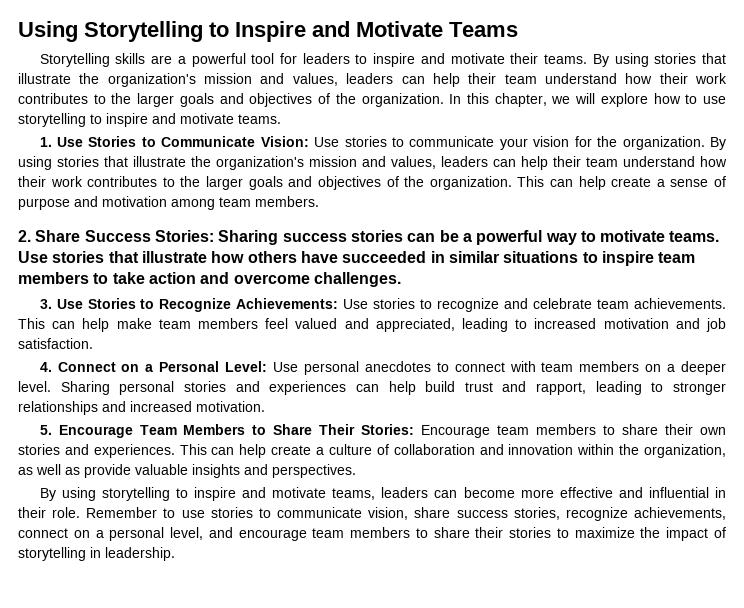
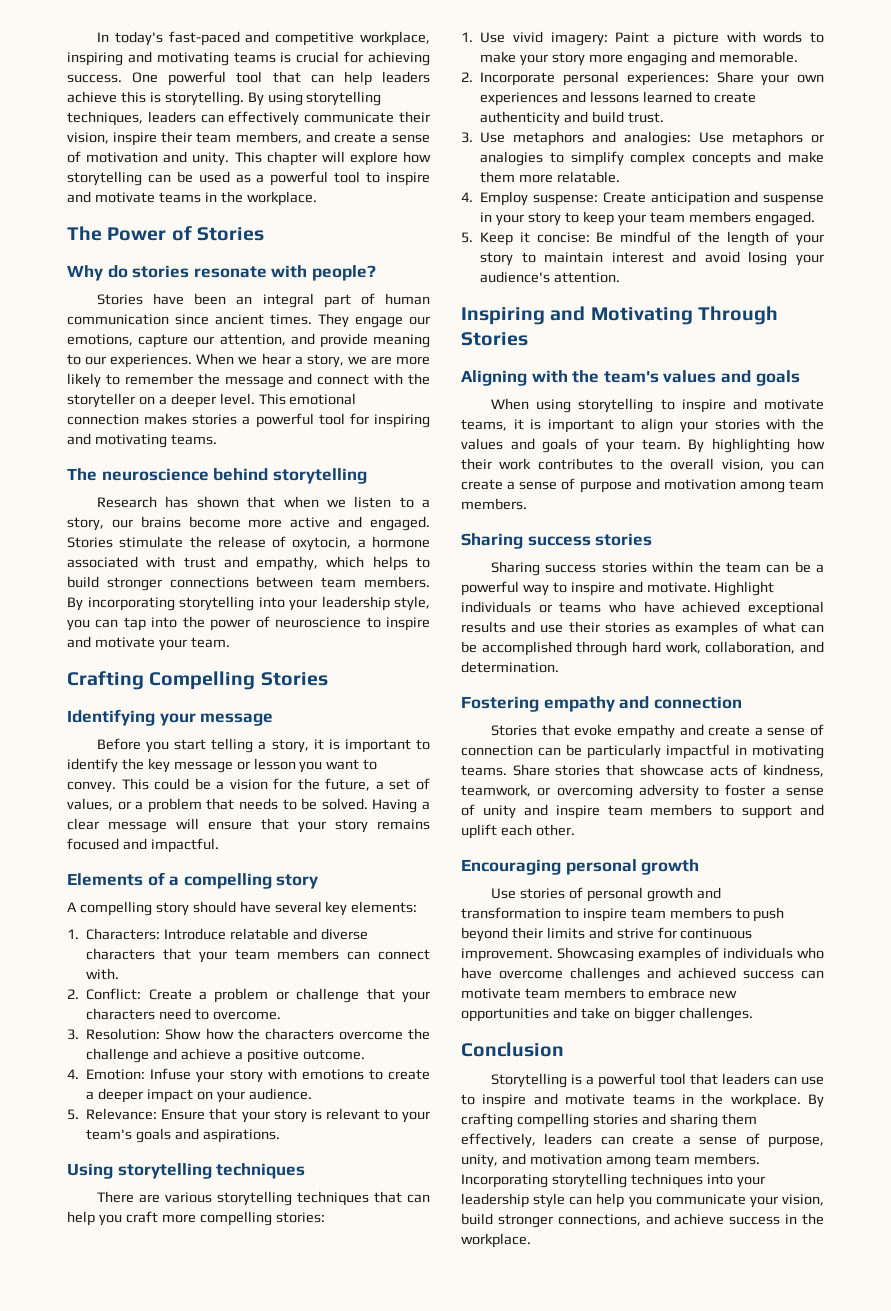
[18,21,518,42] [39,53,727,67] [18,73,727,87] [18,93,726,107] [18,113,281,127] [39,136,726,150] [18,156,727,170] [18,176,606,190] Using Storytelling to Inspire and Motivate Teams // Storytelling skills are a powerful tool for leaders to inspire and motivate their teams. By using stories that illustrate the organization's mission and values, leaders can help their team understand how their work contributes to the larger goals and objectives of the organization. In this chapter, we will explore how to use storytelling to inspire and motivate teams. // 1. Use Stories to Communicate Vision: Use stories to communicate your vision for the organization. By using stories that illustrate the organization's mission and values, leaders can help their team understand how their work contributes to the larger goals and objectives of the organization. This can help -> [97,31,430,46] [67,51,430,66] [67,71,430,86] [67,91,382,106] [67,111,431,126] [67,131,430,146] [67,151,431,166] [67,171,431,186] [67,191,317,206] [67,226,264,241] [67,265,376,281] [97,293,431,308] [67,313,430,328] [67,333,430,348] [67,353,431,368] [67,373,430,388] [67,393,357,408] [67,413,431,428] [67,433,217,448] [67,468,367,484] [97,496,430,508] [67,516,431,531] [67,536,430,551] [67,556,430,571] [67,576,431,591] [67,596,430,611] [67,616,431,631] [67,636,230,651] [67,671,328,690] [67,709,274,726] [97,738,430,753] [67,758,378,773] [67,778,430,793] [67,798,430,813] [67,818,430,833] [67,838,219,853] [67,872,319,889] [67,901,418,916] [67,928,368,940] [86,948,430,963] [86,968,120,980] [67,988,431,1003] [86,1008,281,1020] [67,1028,430,1040] [86,1048,365,1063] [67,1068,431,1083] [86,1088,312,1103] [67,1108,430,1123] [86,1128,280,1143] [67,1163,306,1179] [97,1191,430,1206] [67,1211,325,1226] [461,31,824,46] [480,51,798,66] [461,71,824,86] [480,91,756,106] [480,111,664,126] [461,131,824,146] [480,151,824,166] [480,171,621,183] [461,191,824,206] [480,211,815,226] [461,231,824,246] [480,251,824,266] [480,271,621,283] [461,306,778,325] [461,332,528,346] [461,370,800,386] [491,398,824,413] [461,418,824,433] [461,438,825,453] [461,458,824,473] In today's fast-paced and competitive workplace, inspiring and motivating teams is crucial for achieving success. One powerful tool that can help leaders achieve this is storytelling. By using storytelling techniques, leaders can effectively communicate their vision, inspire their team members, and create a sense of motivation and unity. This chapter will explore how storytelling can be used as a powerful tool to inspire and motivate teams in the workplace. // The Power of Stories // Why do stories resonate with people? // Stories have been an integral part of human communication since ancient times. They engage our emotions, capture our attention, and provide meaning to our experiences. When we hear a story, we are more likely to remember the message and connect with the storyteller on a deeper level. This emotional connection makes stories a powerful tool for inspiring and motivating teams. // The neuroscience behind storytelling // Research has shown that when we listen to a story, our brains become more active and engaged. Stories stimulate the release of oxytocin, a hormone associated with trust and empathy, which helps to build stronger connections between team members. By incorporating storytelling into your leadership style, you can tap into the power of neuroscience to inspire and motivate your team. // Crafting Compelling Stories // Identifying your message // Before you start telling a story, it is important to identify the key message or lesson you want to convey. This could be a vision for the future, a set of values, or a problem that needs to be solved. Having a clear message will ensure that your story remains focused and impactful. // Elements of a compelling story // A compelling story should have several key elements: // 1. Characters: Introduce relatable and diverse characters that your team members can connect with. // 2. Conflict: Create a problem or challenge that your characters need to overcome. // 3. Resolution: Show how the characters overcome the challenge and achieve a positive outcome. // 4. Emotion: Infuse your story with emotions to create a deeper impact on your audience. // 5. Relevance: Ensure that your story is relevant to your team's goals and aspirations. // Using storytelling techniques // There are various storytelling techniques that can help you craft more compelling stories: // 1. Use vivid imagery: Paint a picture with words to make your story more engaging and memorable. // 2. Incorporate personal experiences: Share your own experiences and lessons learned to create authenticity and build trust. // 3. Use metaphors and analogies: Use metaphors or analogies to simplify complex concepts and make them more relatable. // 4. Employ suspense: Create anticipation and suspense in your story to keep your team members engaged. // 5. Keep it concise: Be mindful of the length of your story to maintain interest and avoid losing your audience's attention. // Inspiring and Motivating Through Stories // Aligning with the team's values and goals // When using storytelling to inspire and motivate teams, it is important to align your stories with the values and goals of your team. By highlighting how their work contributes to the overall vision, you can
[18,230,403,245] 2. Share Success Stories: Sharing success stories -> [461,533,653,549] [491,561,761,576] Sharing success stories // Sharing success stories within the team
[600,230,720,242] [18,251,579,263] motivate teams. Use stories that illustrate how others have succeeded in similar situations -> [570,581,775,596] [461,601,824,616] [461,621,824,636] [461,641,824,656] [461,661,559,673] [461,696,742,712] [491,724,824,739] [461,744,824,759] [461,764,824,777] [461,784,824,799] [461,804,824,819] [461,824,575,839] [461,859,700,875] [491,887,721,902] [461,907,561,919] inspire and motivate. Highlight individuals or teams who have achieved exceptional results and use their stories as examples of what can be accomplished through hard work, collaboration, and determination. // Fostering empathy and connection // Stories that evoke empathy and create a sense of connection can be particularly impactful in motivating teams. Share stories that showcase acts of kindness, teamwork, or overcoming adversity to foster a sense of unity and inspire team members to support and uplift each other. // Encouraging personal growth // Use stories of personal growth and transformation
[112,272,401,287] [39,298,727,312] [18,318,727,332] [18,338,93,349] [39,361,726,375] [18,381,726,395] [18,401,265,415] [39,424,726,438] [18,444,727,458] [18,464,356,478] [39,487,726,501] [18,507,726,521] [18,527,726,541] [18,547,175,561] take action and overcome challenges. // 3. Use Stories to Recognize Achievements: Use stories to recognize and celebrate team achievements. This can help make team members feel valued and appreciated, leading to increased motivation and job satisfaction. // 4. Connect on a Personal Level: Use personal anecdotes to connect with team members on a deeper level. Sharing personal stories and experiences can help build trust and rapport, leading to stronger relationships and increased motivation. // 5. Encourage Team Members to Share Their Stories: Encourage team members to share their own stories and experiences. This can help create a culture of collaboration and innovation within the organization, as well as provide valuable insights and perspectives. // By using storytelling to inspire and motivate teams, leaders can become more effective and influential in their role. Remember to use stories to communicate vision, share success stories, recognize achievements, connect on a personal level, and encourage team members to share their stories to maximize the impact of storytelling in leadership. -> [753,907,785,922] [461,927,753,942] [461,947,824,962] [461,967,824,982] [461,987,737,999] [461,1007,753,1022] [461,1042,564,1057] [491,1073,824,1088] [461,1093,824,1108] [461,1113,757,1128] [461,1133,825,1148] [461,1153,760,1168] [461,1173,765,1188] [461,1193,824,1208] [461,1213,825,1228] [461,1233,531,1248] push beyond their limits and strive for continuous improvement. Showcasing examples of individuals who have overcome challenges and achieved success can motivate team members to embrace new opportunities and take on bigger challenges. // Conclusion // Storytelling is a powerful tool that leaders can use to inspire and motivate teams in the workplace. By crafting compelling stories and sharing them effectively, leaders can create a sense of purpose, unity, and motivation among team members. Incorporating storytelling techniques into your leadership style can help you communicate your vision, build stronger connections, and achieve success in the workplace.

